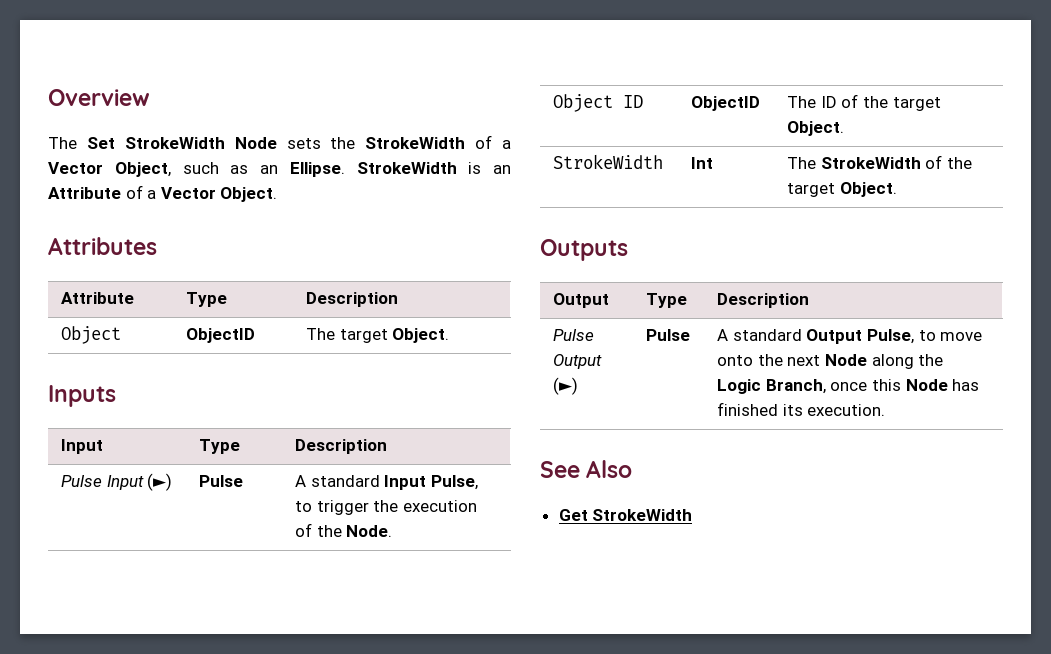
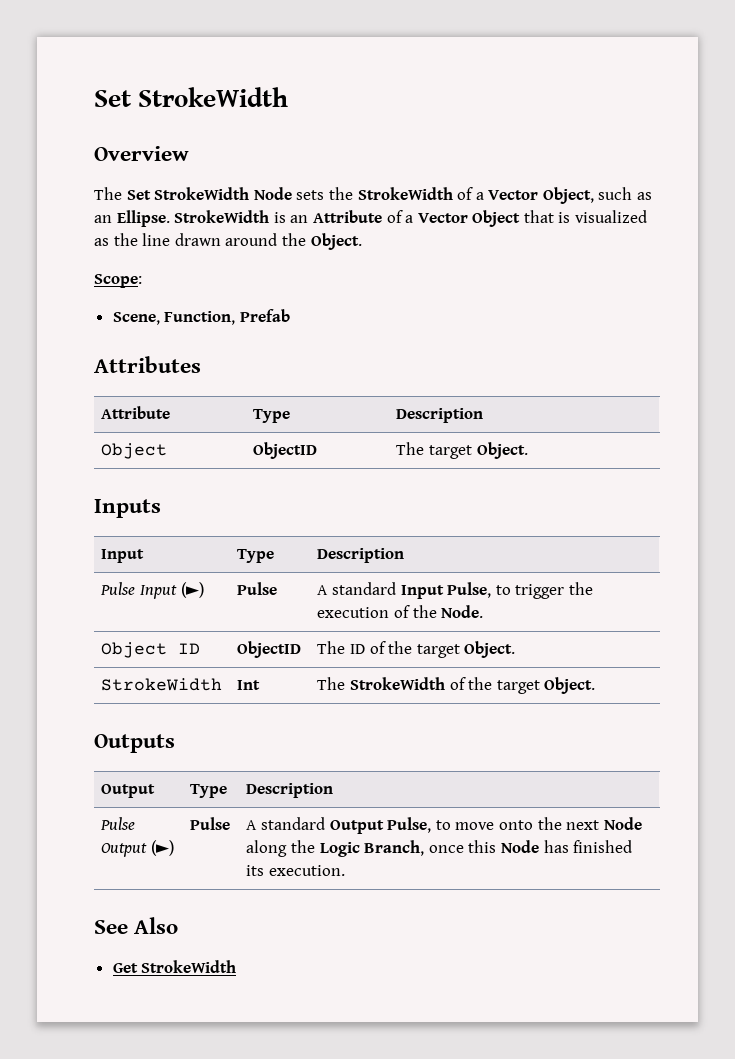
(48, 97) none -> [94,87,289,107] Set StrokeWidth //
[220,187,278,202] Object. -> [472,210,648,227] [94,233,362,250] [94,274,142,288] [112,309,290,325] Object that is visualized as the line drawn around the Object. // Scope: // Scene, Function, Prefab

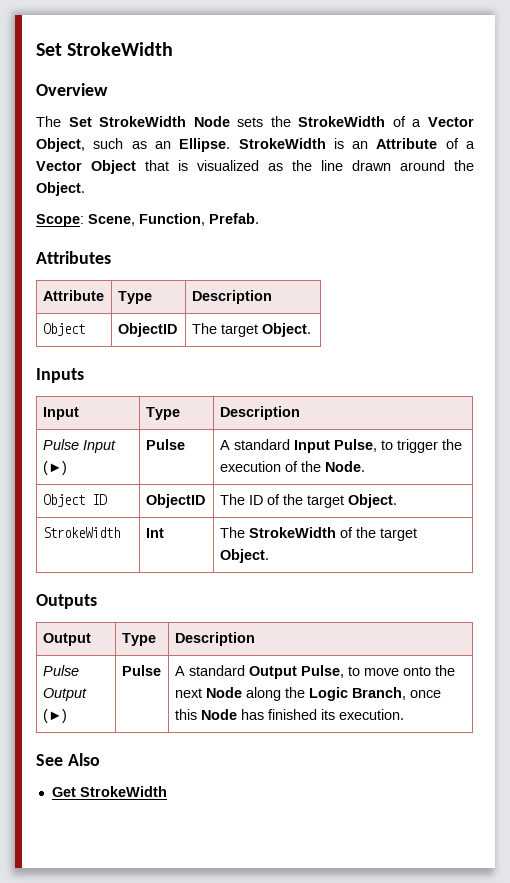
(142, 281) // -> (84, 220) none
[239,309,290,322] Prefab -> [209,213,259,224] Prefab.

